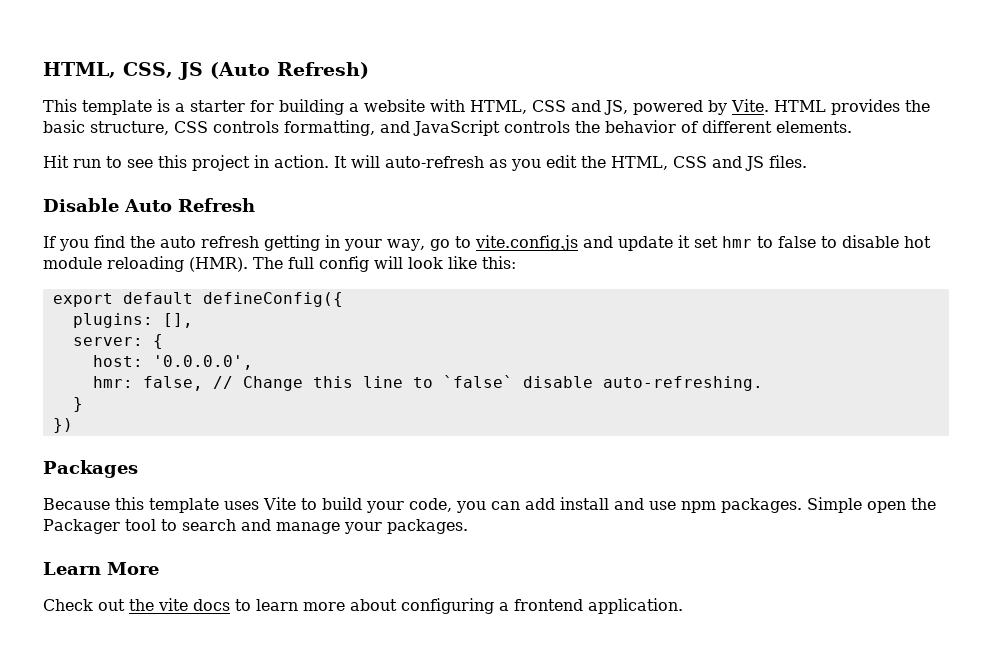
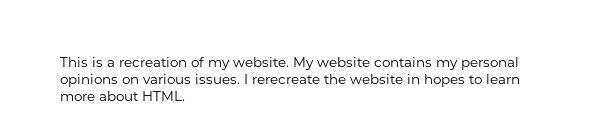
[43,62,369,80] [43,99,930,115] [43,120,852,136] [43,155,807,171] [43,198,255,212] [43,235,931,251] [43,256,516,272] [52,292,343,307] [72,313,193,328] [72,334,163,349] [92,355,253,370] [92,375,763,391] [72,397,83,412] [52,418,73,433] [43,460,138,478] [43,497,936,513] [43,519,468,534] [43,562,159,575] [43,598,683,614] HTML, CSS, JS (Auto Refresh) // This template is a starter for building a website with HTML, CSS and JS, powered by Vite. HTML provides the basic structure, CSS controls formatting, and JavaScript controls the behavior of different elements. // Hit run to see this project in action. It will auto-refresh as you edit the HTML, CSS and JS files. // Disable Auto Refresh // If you find the auto refresh getting in your way, go to vite.config.js and update it set hmr to false to disable hot module reloading (HMR). The full config will look like this: // export default defineConfig({ // plugins: [], // server: { // host: '0.0.0.0', // hmr: false, // Change this line to `false` disable auto-refreshing. // } // }) // Packages // Because this template uses Vite to build your code, you can add install and use npm packages. Simple open the Packager tool to search and manage your packages. // Learn More // Check out the vite docs to learn more about configuring a frontend application. -> [60,57,519,70] [60,74,520,87] [60,91,185,101] This is a recreation of my website. My website contains my personal opinions on various issues. I rerecreate the website in hopes to learn more about HTML.

